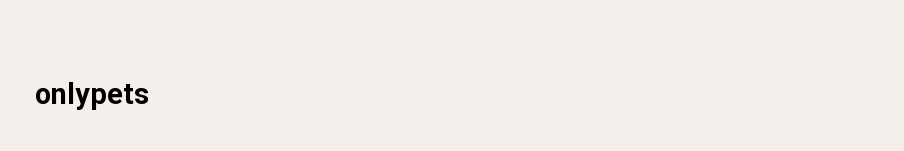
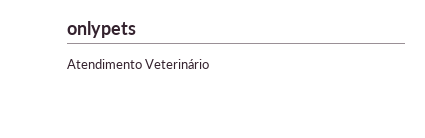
(149, 96) none -> [67,59,210,69] // Atendimento Veterinário

